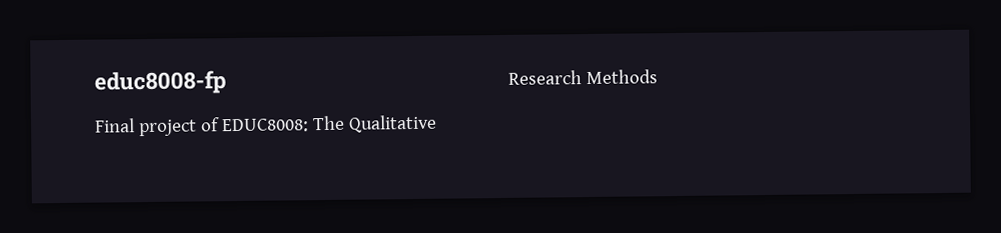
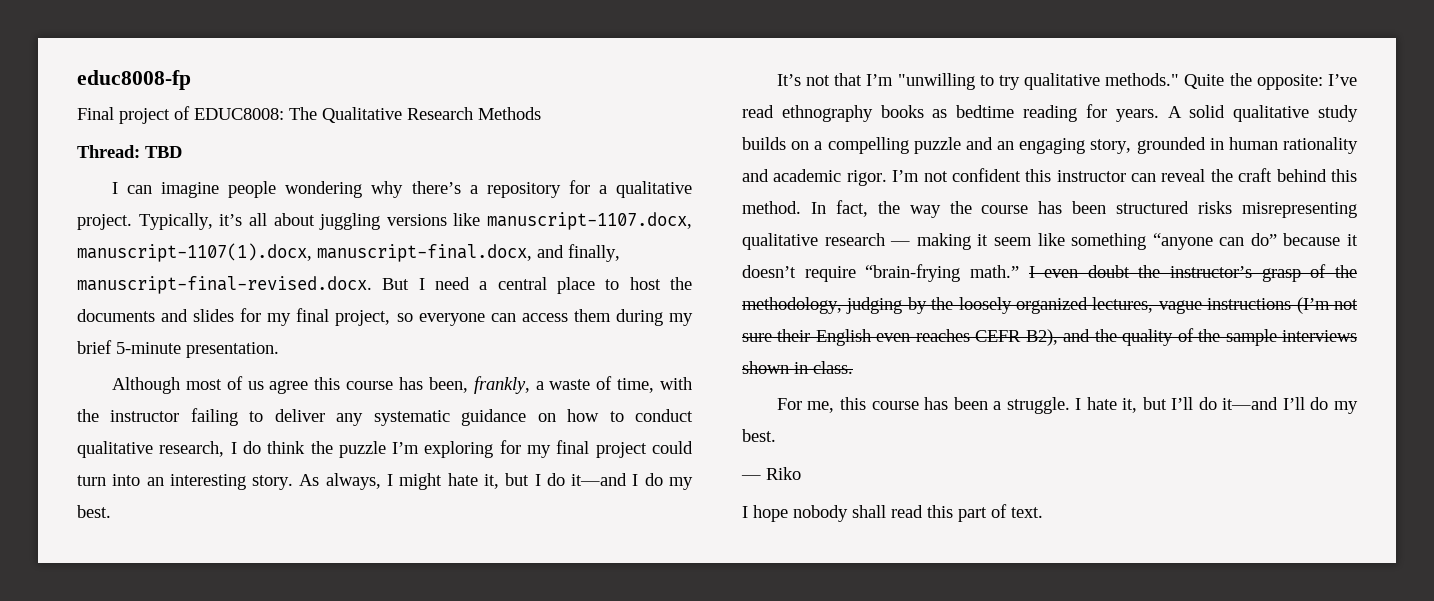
(658, 77) none -> [77,145,182,158] [111,180,692,198] [77,212,692,230] [77,243,620,262] [77,276,692,294] [77,308,694,326] [77,340,279,358] [111,376,692,394] [77,408,693,426] [77,440,693,458] [77,473,693,490] [77,505,111,518] [776,73,1357,90] [742,104,1358,122] [742,137,1358,154] [742,168,1357,186] [742,200,1357,218] [742,233,1358,250] [742,264,1357,282] [742,297,1358,314] [742,328,1357,346] [742,361,853,374] [776,397,1358,414] [742,429,776,442] [741,467,801,480] [742,504,1043,522] // Thread: TBD // I can imagine people wondering why there’s a repository for a qualitative project. Typically, it’s all about juggling versions like manuscript-1107.docx, manuscript-1107(1).docx, manuscript-final.docx, and finally, manuscript-final-revised.docx. But I need a central place to host the documents and slides for my final project, so everyone can access them during my brief 5-minute presentation. // Although most of us agree this course has been, frankly, a waste of time, with the instructor failing to deliver any systematic guidance on how to conduct qualitative research, I do think the puzzle I’m exploring for my final project could turn into an interesting story. As always, I might hate it, but I do it—and I do my best. // It’s not that I’m "unwilling to try qualitative methods." Quite the opposite: I’ve read ethnography books as bedtime reading for years. A solid qualitative study builds on a compelling puzzle and an engaging story, grounded in human rationality and academic rigor. I’m not confident this instructor can reveal the craft behind this method. In fact, the way the course has been structured risks misrepresenting qualitative research — making it seem like something “anyone can do” because it doesn’t require “brain-frying math.” I even doubt the instructor’s grasp of the methodology, judging by the loosely organized lectures, vague instructions (I’m not sure their English even reaches CEFR B2), and the quality of the sample interviews shown in class. // For me, this course has been a struggle. I hate it, but I’ll do it—and I’ll do my best. // — Riko // I hope nobody shall read this part of text.

